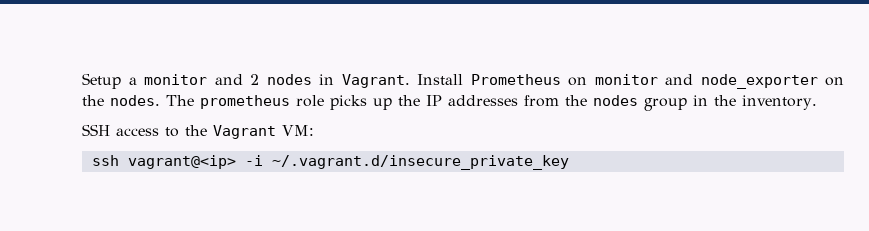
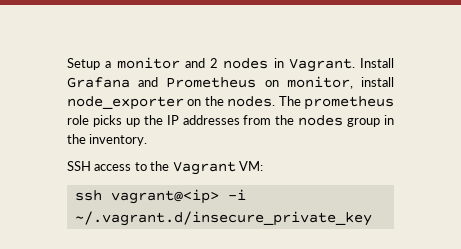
[470,74,693,86] Prometheus on monitor and -> [67,76,394,89] Grafana and Prometheus on monitor, install

